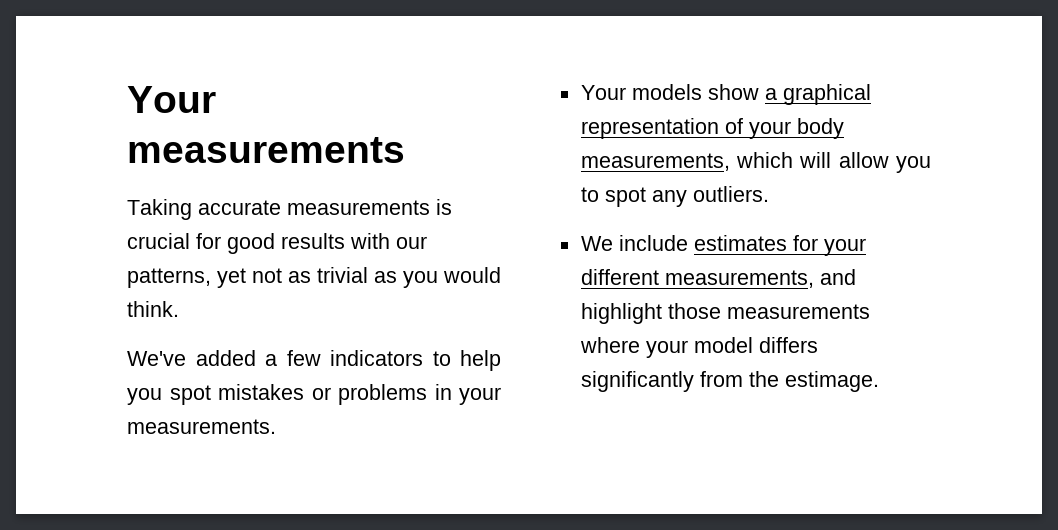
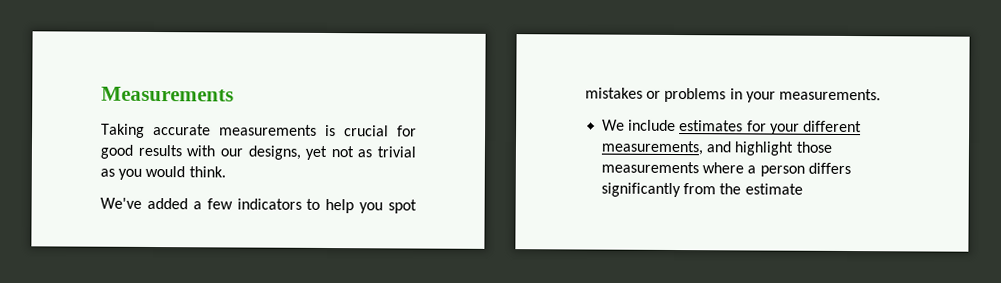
[127,86,216,113] [127,137,405,163] Your measurements -> [101,86,234,102] Measurements
[127,268,211,288] patterns, -> [247,145,301,160] designs,
[580,84,871,105] [580,118,844,139] [580,152,931,173] [580,186,769,207] // Your models show a graphical representation of your body measurements, which will allow you to spot any outliers. -> (881, 94) none
[645,337,753,358] your model -> [747,165,805,177] a person
[784,371,879,392] estimage. -> [744,183,803,195] estimate

